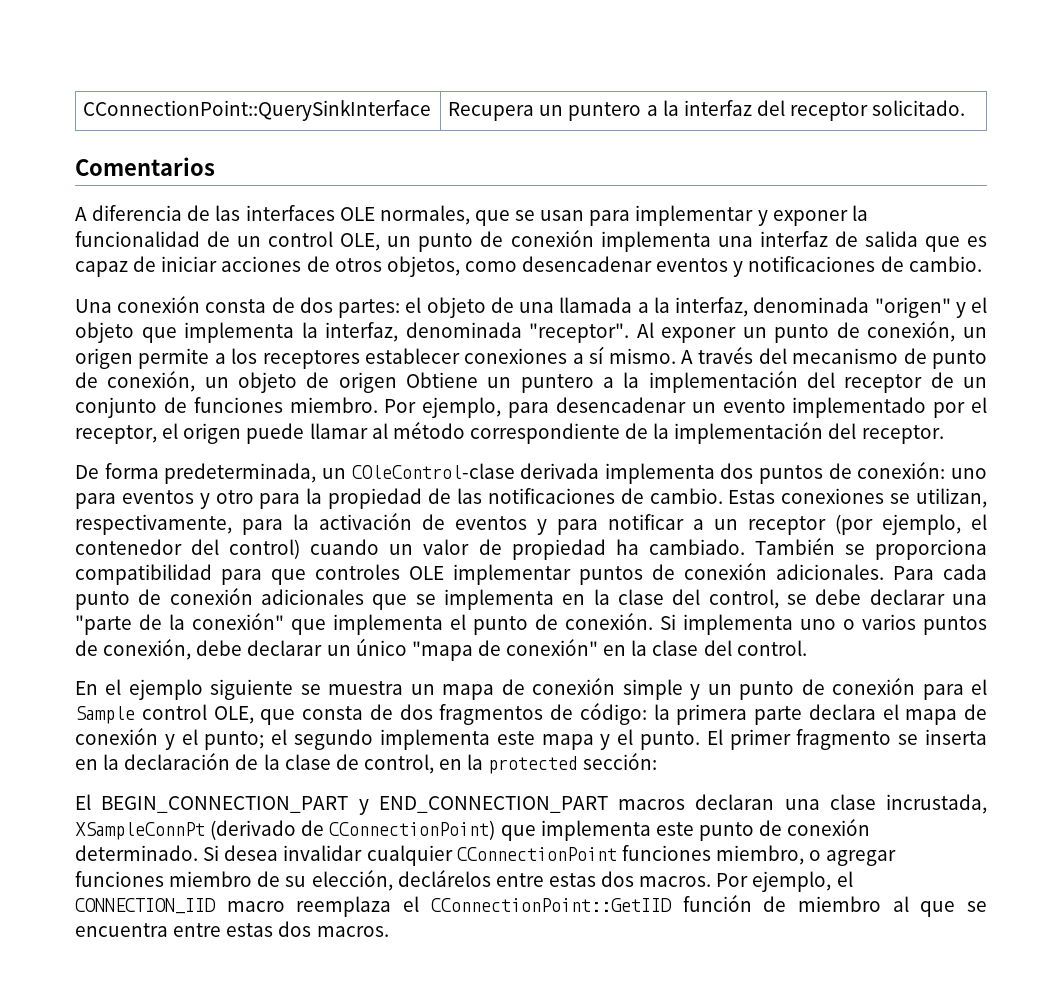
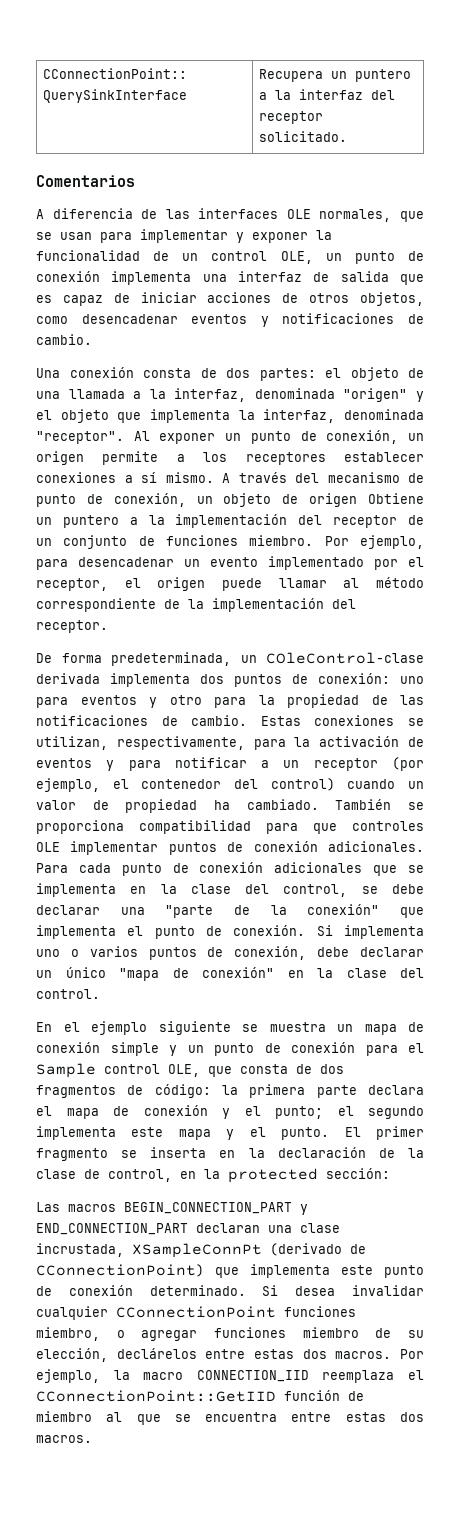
[75,794,91,810] El -> [36,1202,116,1212] Las macros
[618,799,685,810] macros -> (188, 1229) none
[836,871,853,887] [75,898,285,914] el CONNECTION_IID macro -> [113,1370,309,1382] la macro CONNECTION_IID

